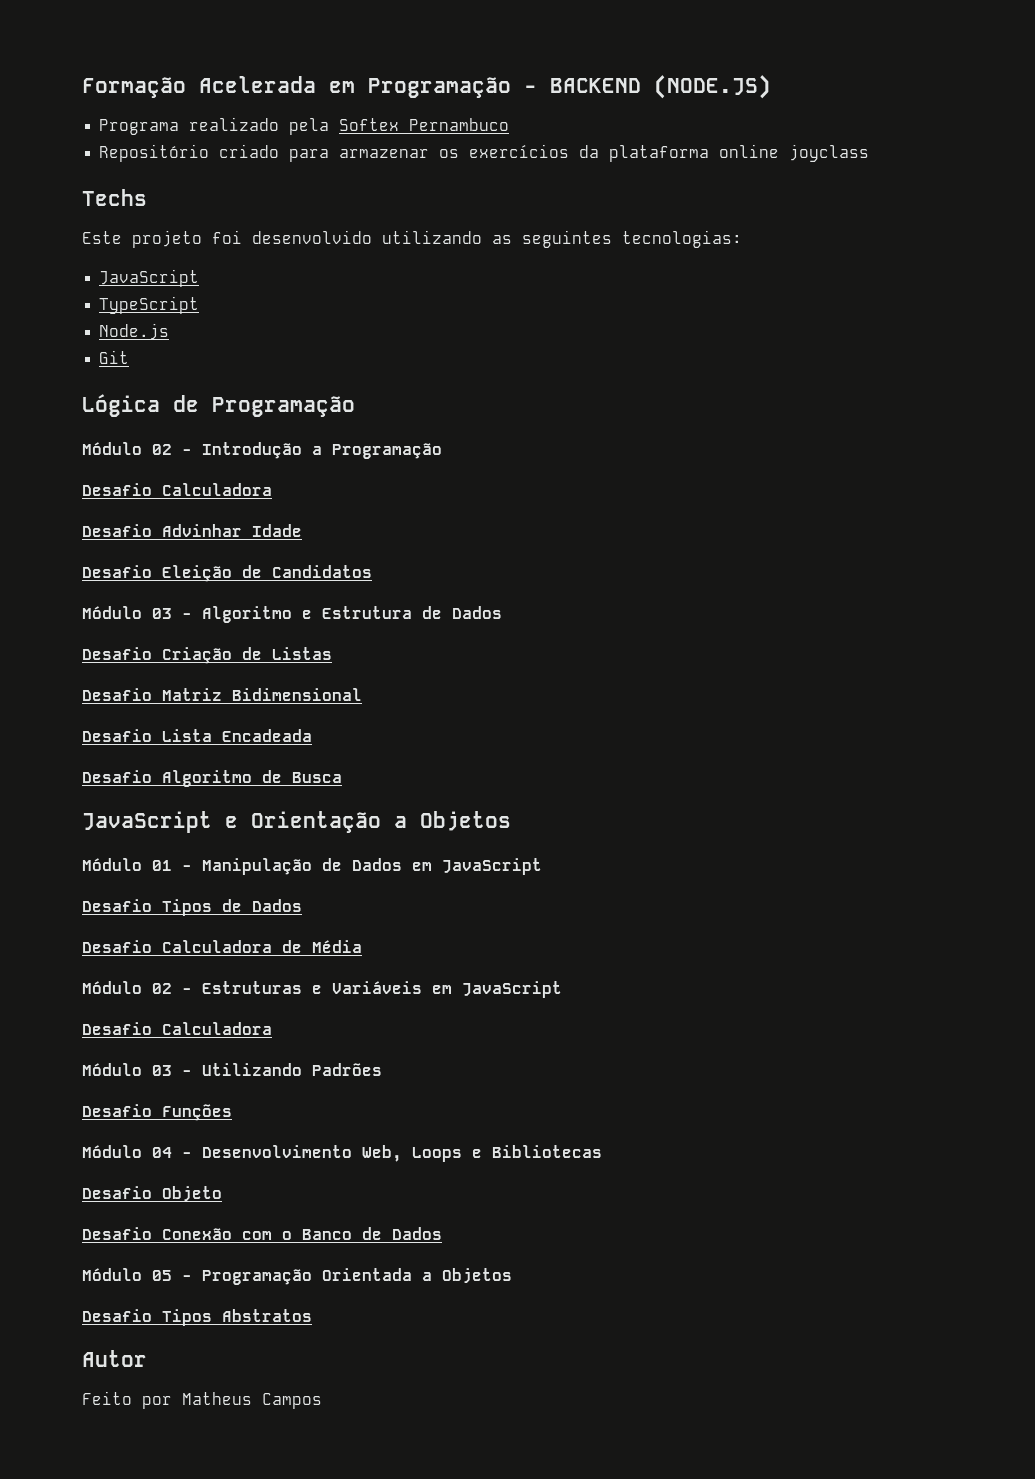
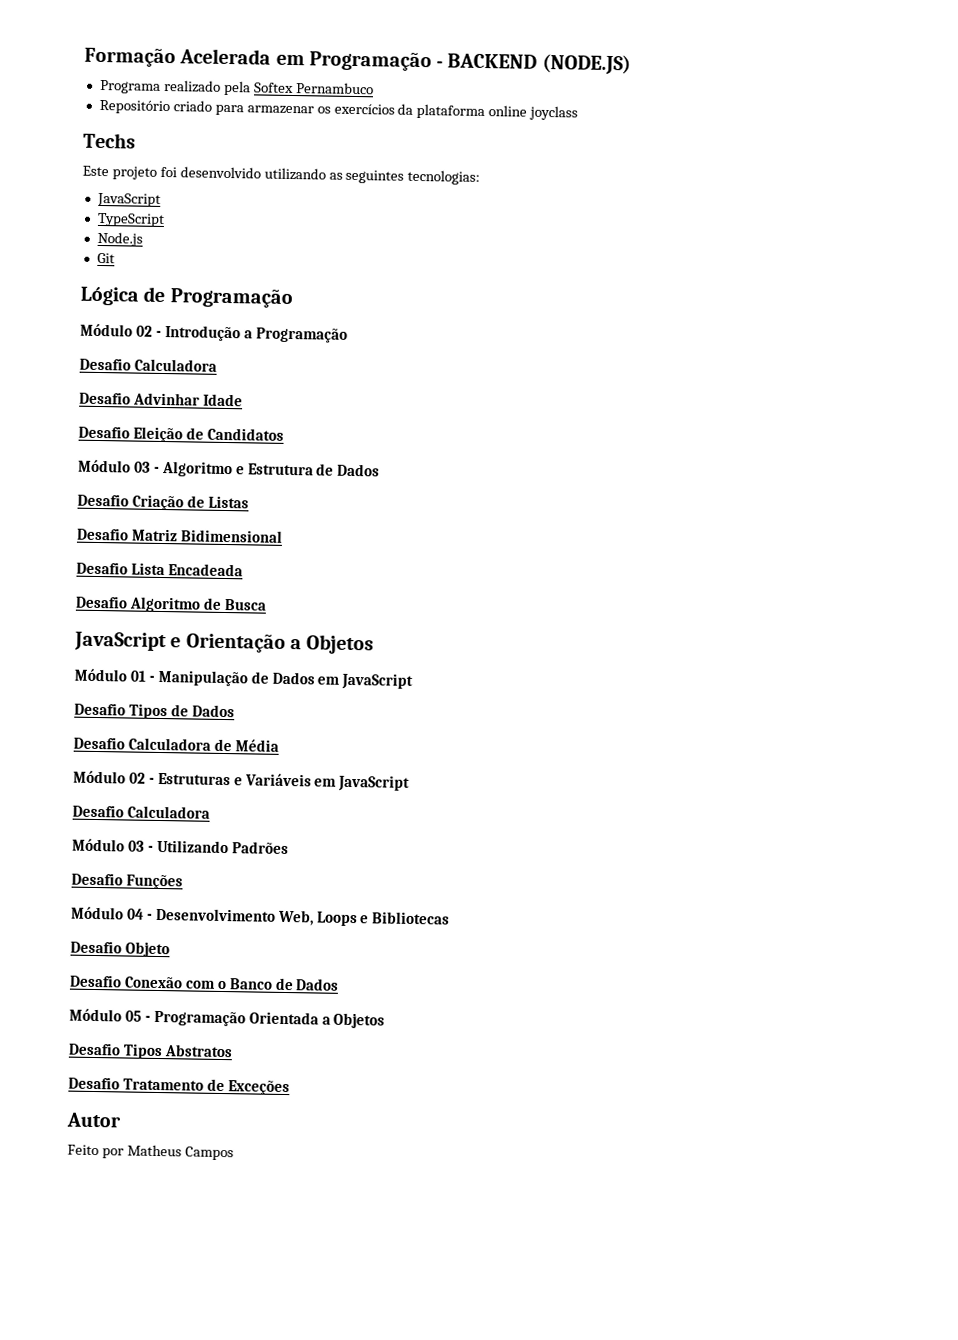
(312, 1315) none -> [68,1076,290,1096] // Desafio Tratamento de Exceções

